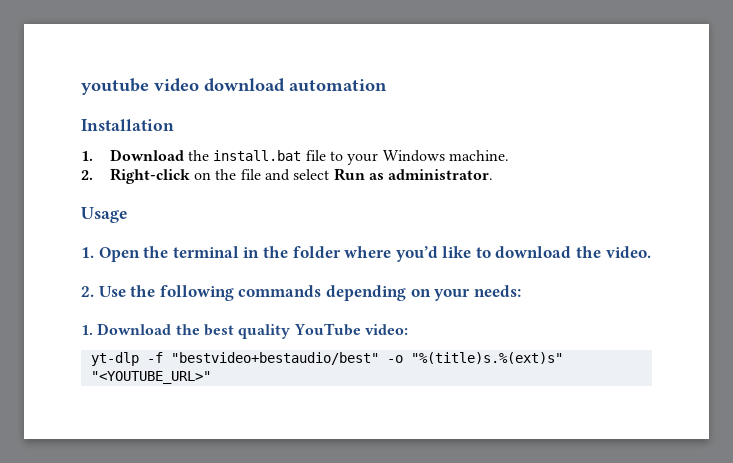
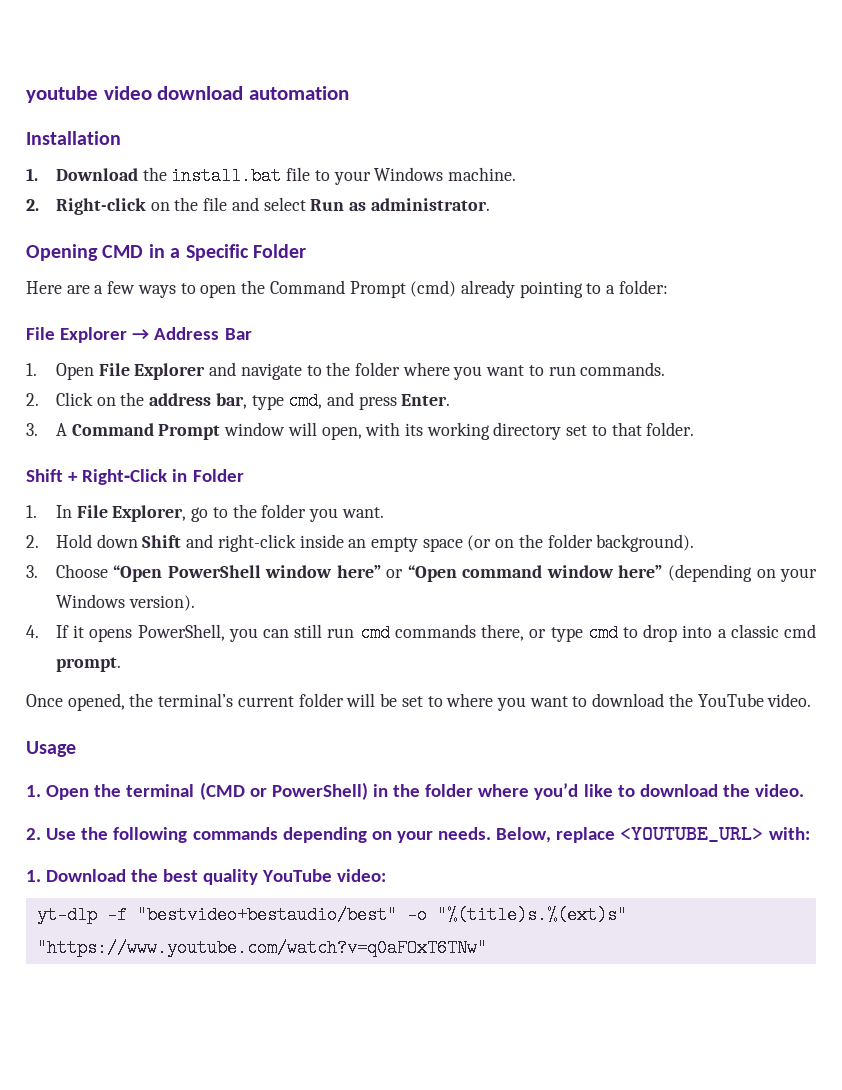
(494, 174) none -> [26,244,306,261] [26,280,668,298] [26,327,252,343] [26,362,666,380] [26,392,451,410] [26,422,695,440] [26,469,244,485] [26,504,384,522] [26,534,695,552] [26,564,818,582] [55,594,195,611] [26,624,817,642] [55,657,121,672] [26,693,812,711] // Opening CMD in a Specific Folder // Here are a few ways to open the Command Prompt (cmd) already pointing to a folder: // File Explorer → Address Bar // 1. Open File Explorer and navigate to the folder where you want to run commands. // 2. Click on the address bar, type cmd, and press Enter. // 3. A Command Prompt window will open, with its working directory set to that folder. // Shift + Right‑Click in Folder // 1. In File Explorer, go to the folder you want. // 2. Hold down Shift and right-click inside an empty space (or on the folder background). // 3. Choose “Open PowerShell window here” or “Open command window here” (depending on your Windows version). // 4. If it opens PowerShell, you can still run cmd commands there, or type cmd to drop into a classic cmd prompt. // Once opened, the terminal’s current folder will be set to where you want to download the YouTube video.
(239, 252) none -> [199,782,368,800] (CMD or PowerShell)
[473,285,521,297] needs: -> [438,827,810,843] needs. Below, replace <YOUTUBE_URL> with:
[90,371,211,384] "<YOUTUBE_URL>" -> [36,939,487,957] "https://www.youtube.com/watch?v=q0aFOxT6TNw"

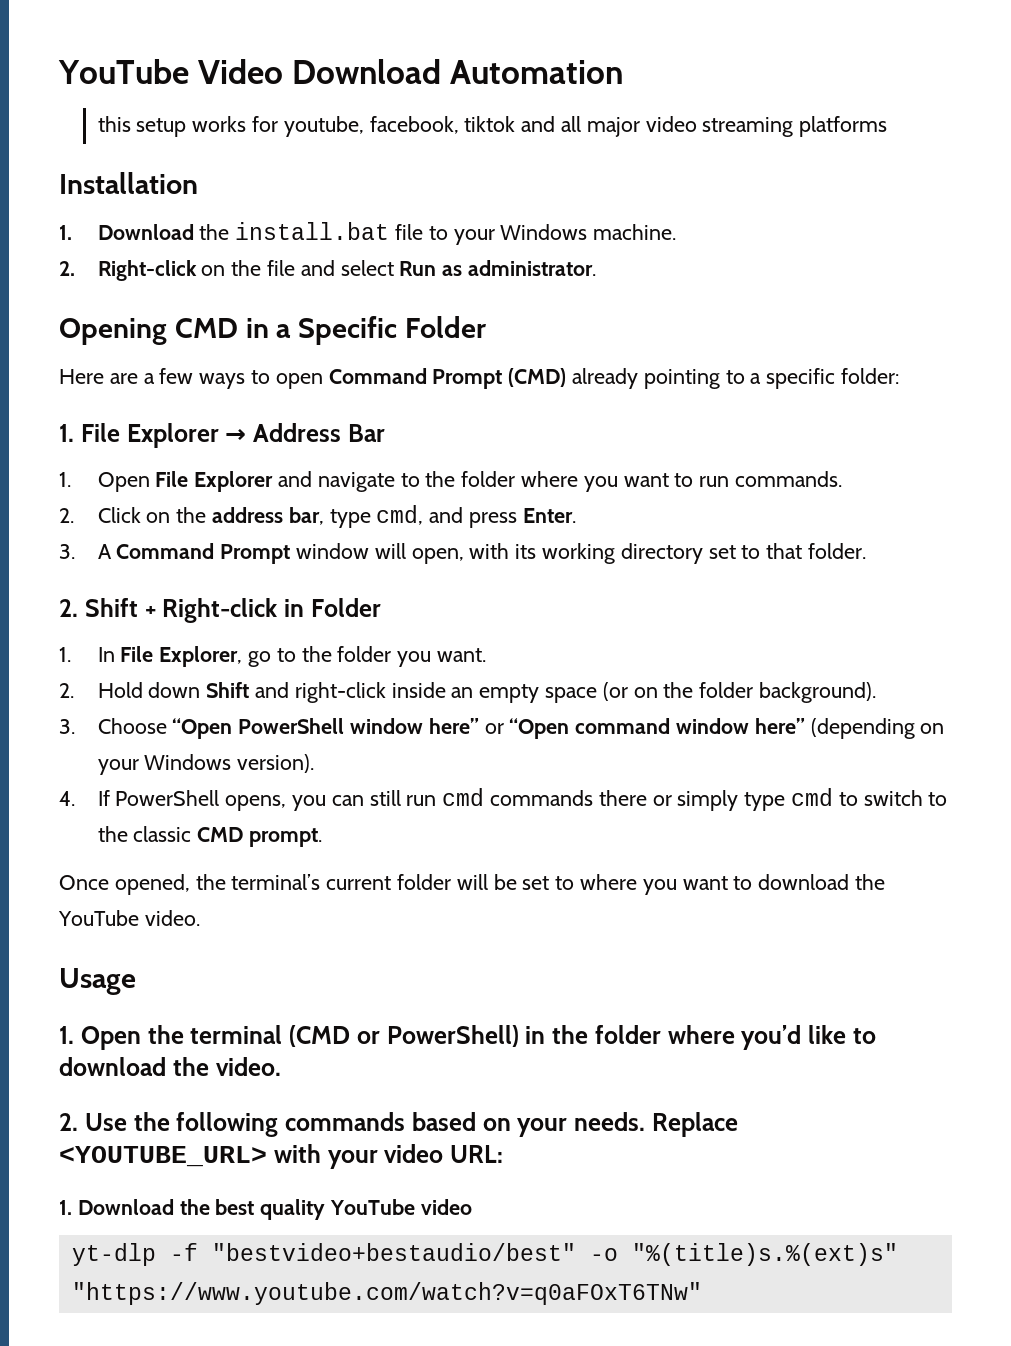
[26,86,350,103] youtube video download automation -> [58,59,623,84] [97,116,888,137] YouTube Video Download Automation // this setup works for youtube, facebook, tiktok and all major video streaming platforms
[241,280,457,298] the Command Prompt (cmd) -> [328,368,567,389] Command Prompt (CMD)
(616, 289) none -> [766,368,836,389] specific
(668, 287) none -> [59,424,74,442] 1.
(695, 429) none -> [59,599,78,617] 2.
[82,469,168,485] Right‑Click -> [162,598,278,623] Right-click
[73,624,225,642] it opens PowerShell, -> [115,790,287,811] PowerShell opens,
[481,624,817,642] there, or type cmd to drop into a classic cmd -> [598,788,948,811] [97,826,244,842] there or simply type cmd to switch to the classic CMD
[282,827,367,843] depending -> [411,1112,476,1131] based
[496,827,810,843] Below, replace <YOUTUBE_URL> with: -> [651,1112,738,1137] [59,1144,503,1169] Replace <YOUTUBE_URL> with your video URL:
[336,869,386,882] video: -> [420,1199,472,1215] video

